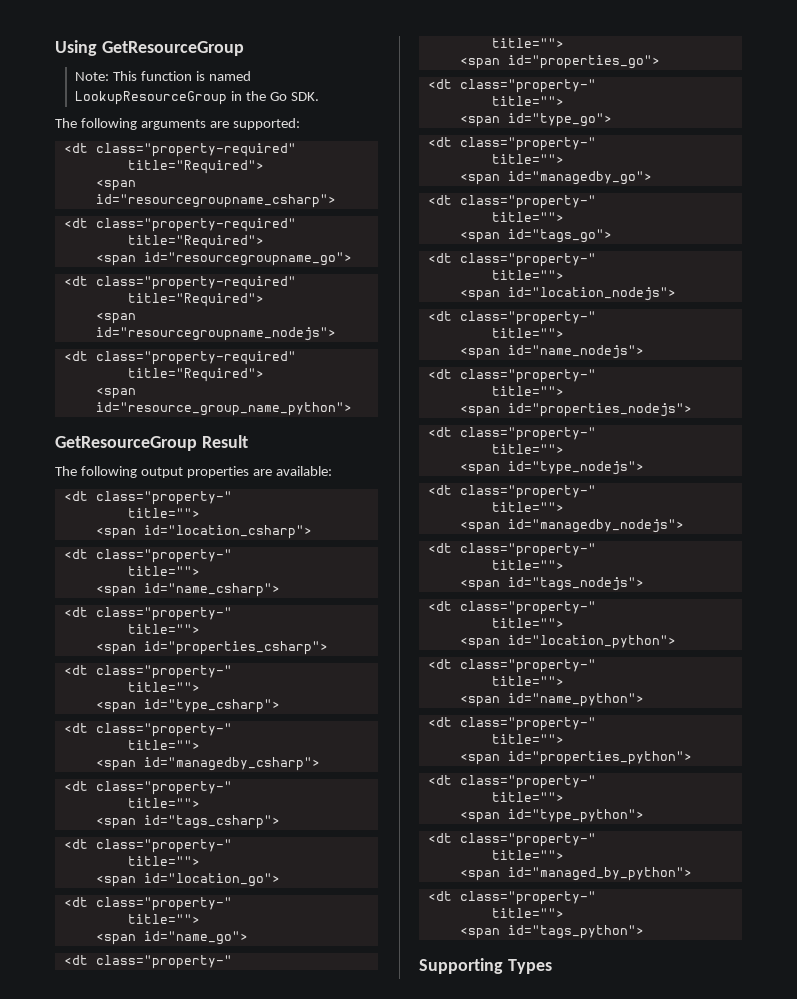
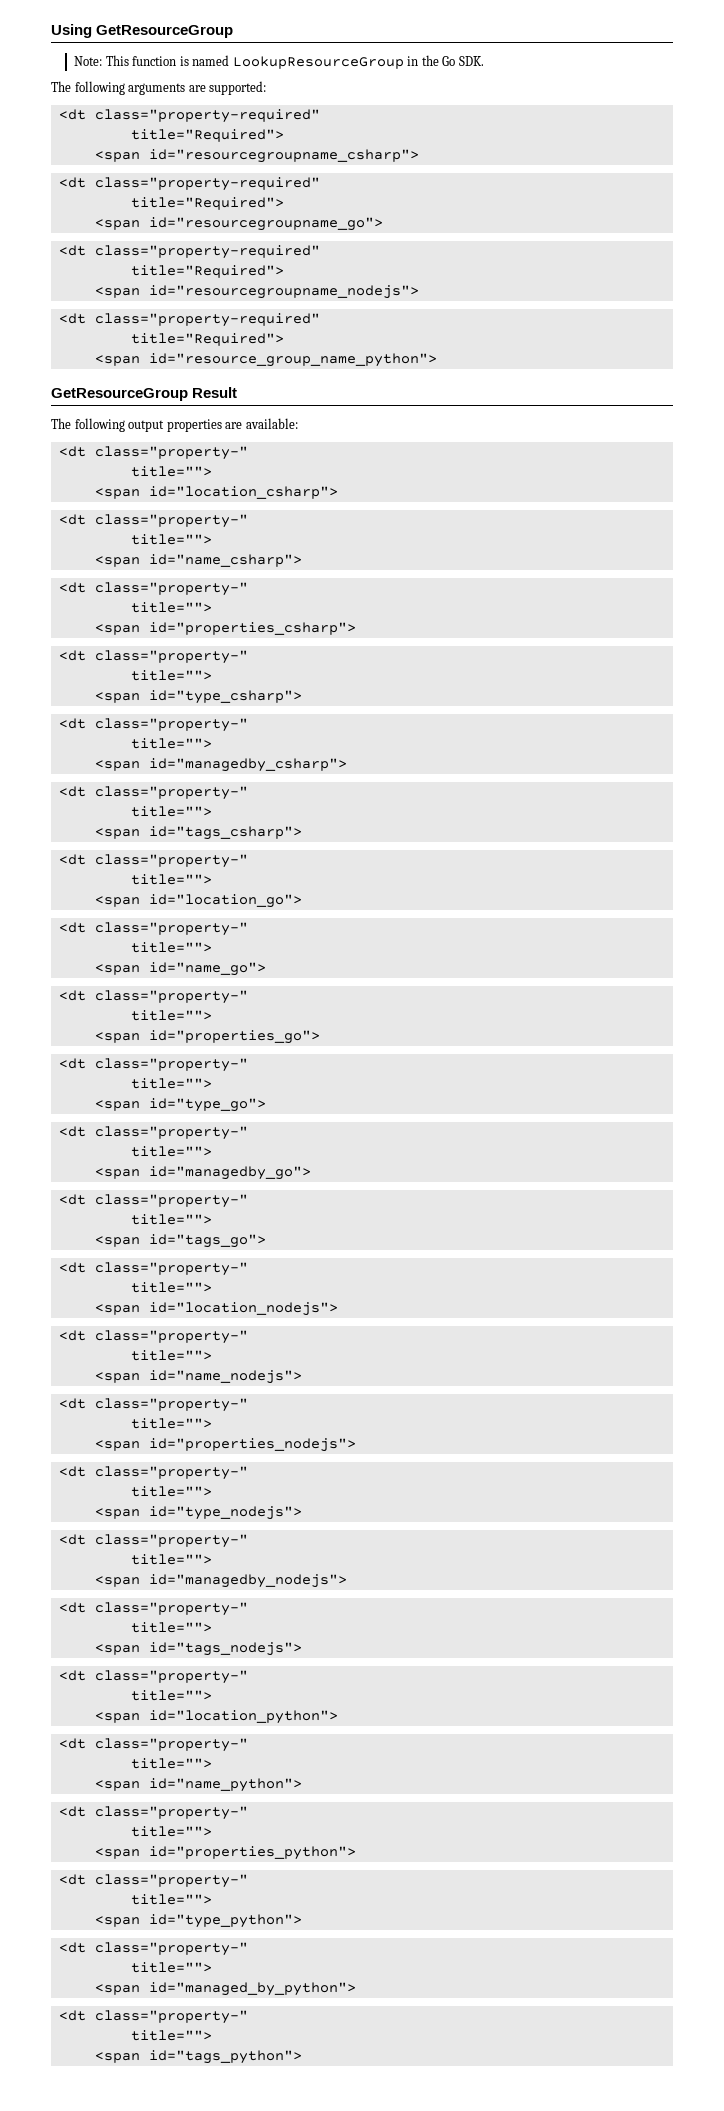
[419,958,552,974] // Supporting Types -> (302, 2057) none

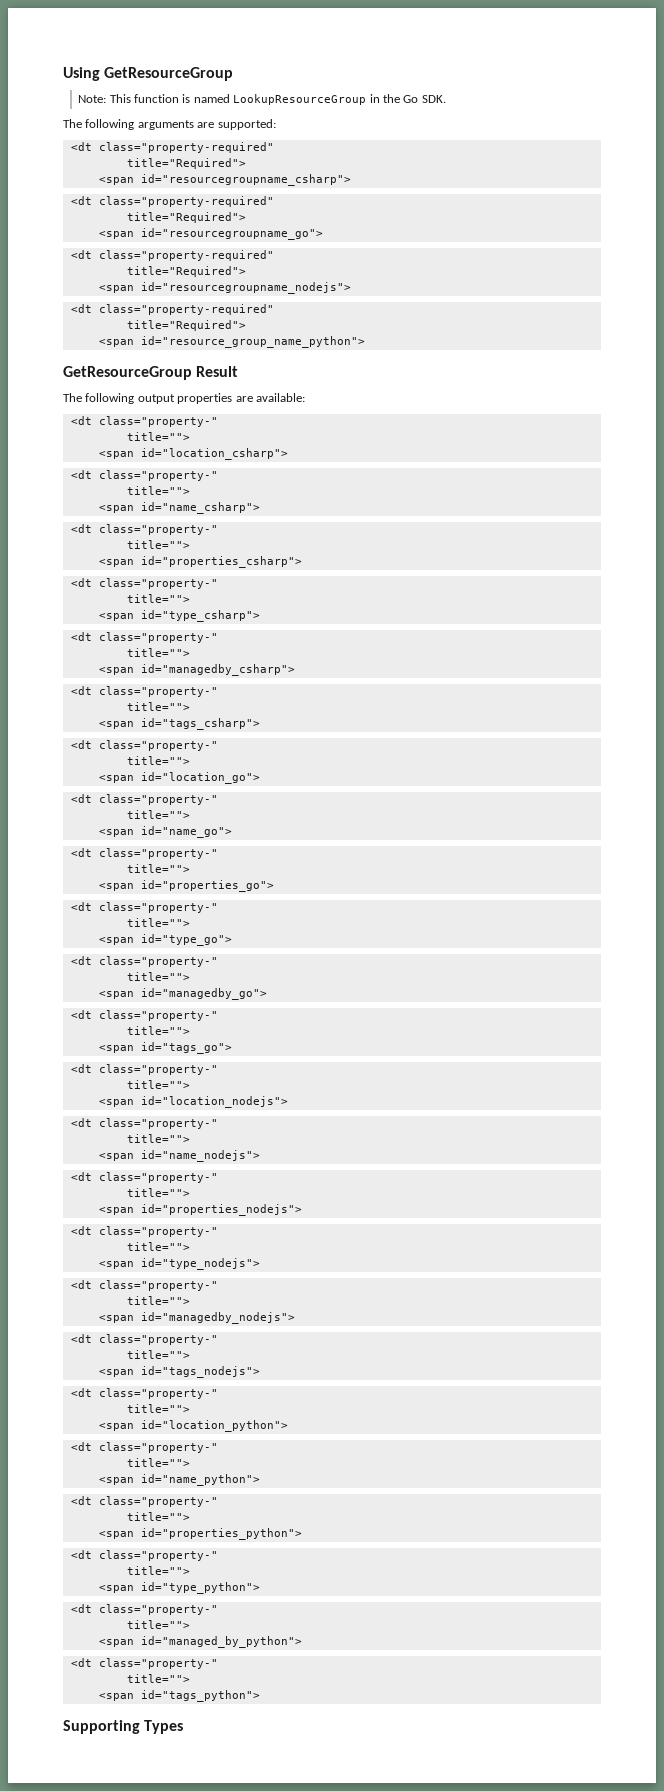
(302, 2057) none -> [63,1720,184,1734] // Supporting Types

